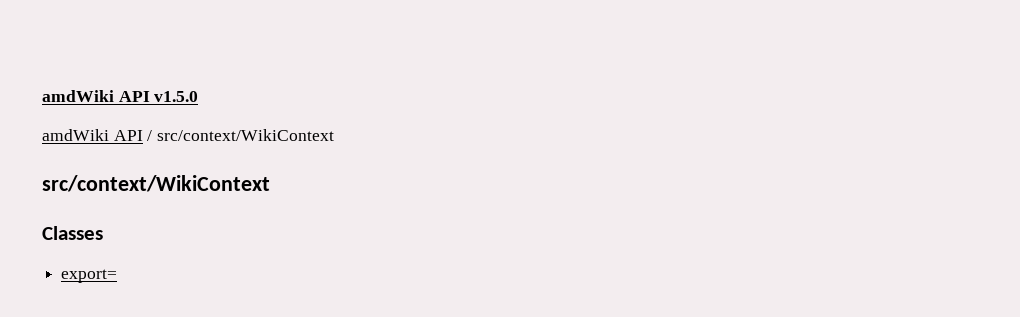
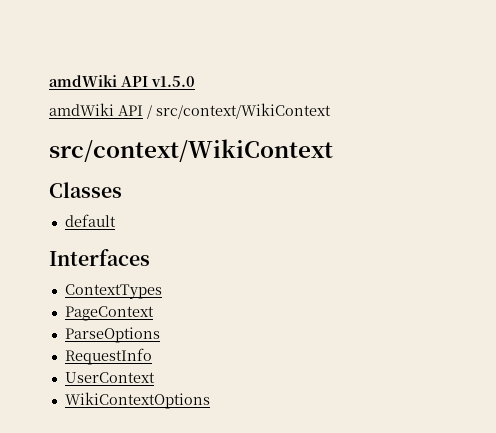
[61,269,118,283] export= -> [64,214,116,227] [49,249,150,266] [64,284,162,299] [64,306,154,321] [64,327,160,343] [64,348,152,365] [64,372,155,383] [64,392,210,409] default // Interfaces // ContextTypes // PageContext // ParseOptions // RequestInfo // UserContext // WikiContextOptions

